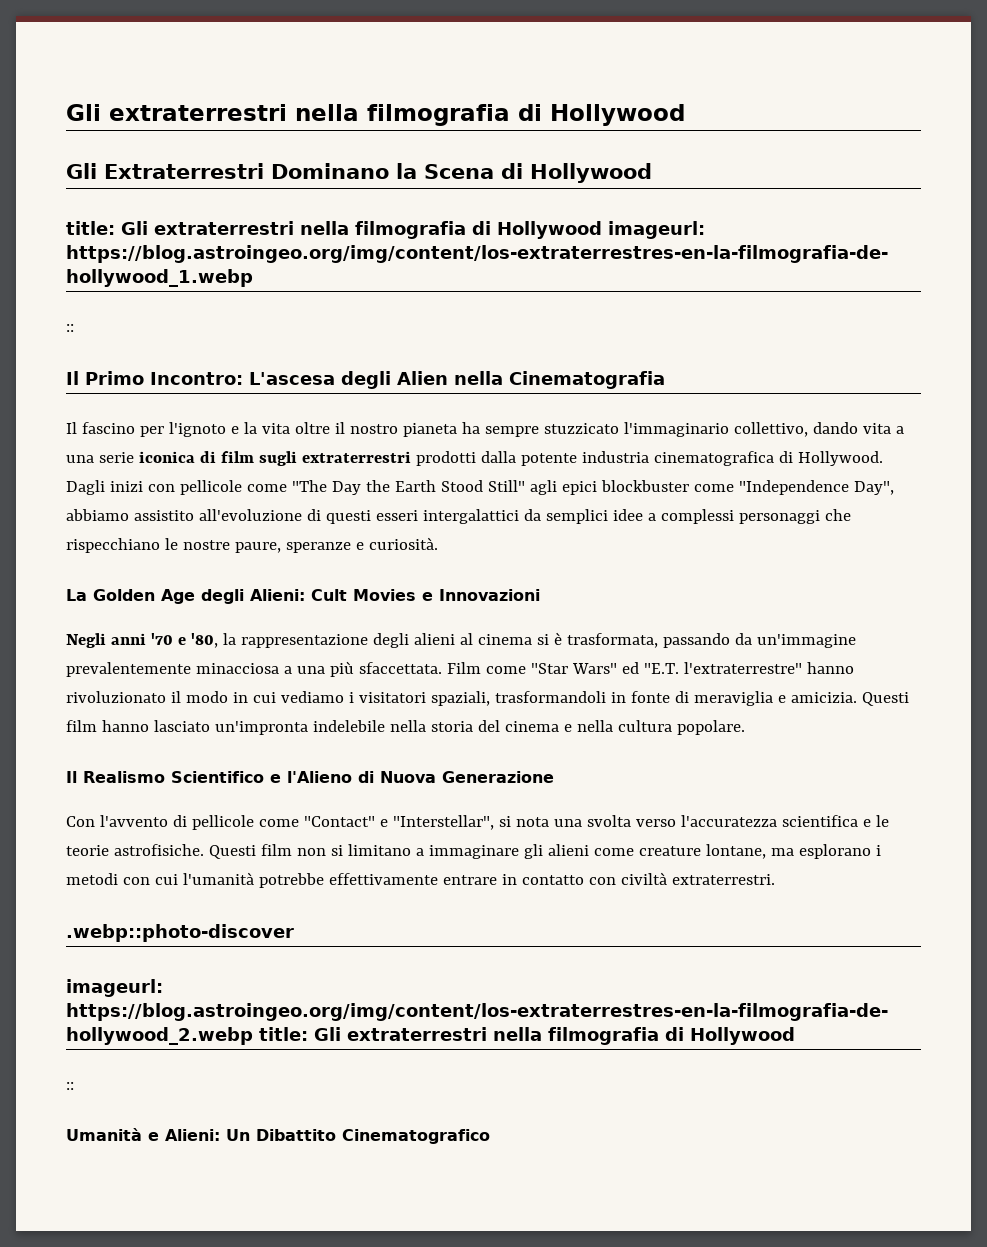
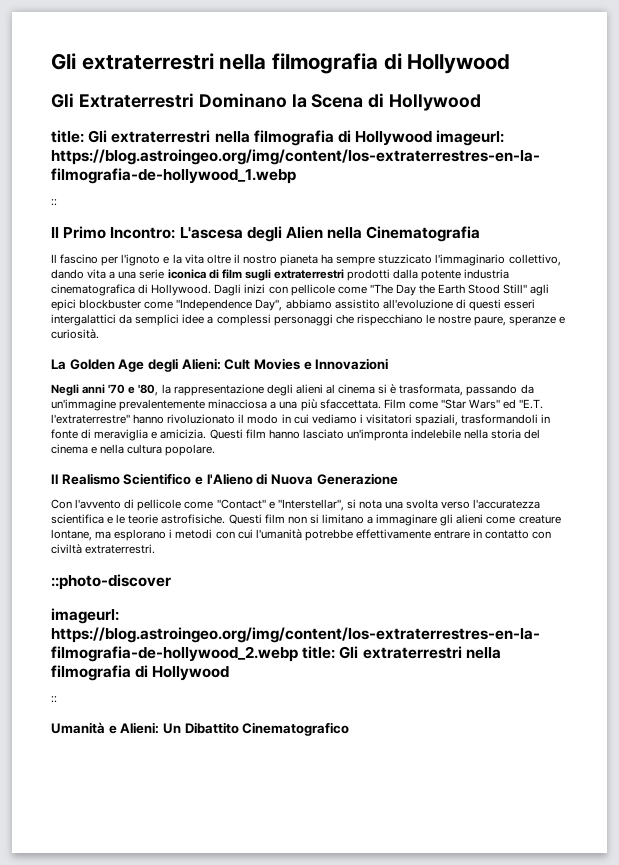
[66,924,294,942] .webp::photo-discover -> [51,574,171,590] ::photo-discover

